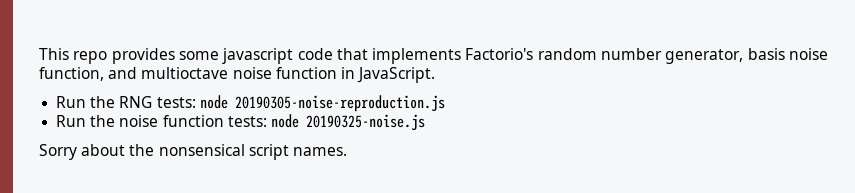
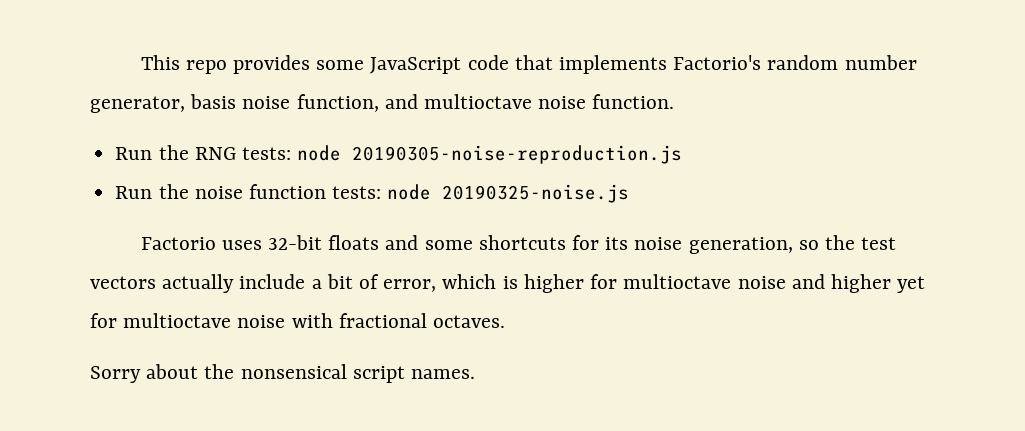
[222,48,294,64] javascript -> [370,57,462,74] JavaScript
[275,67,436,83] function in JavaScript. -> [592,94,675,109] function.
(425, 122) none -> [140,235,897,254] [90,274,926,293] [90,313,506,328] // Factorio uses 32-bit floats and some shortcuts for its noise generation, so the test vectors actually include a bit of error, which is higher for multioctave noise and higher yet for multioctave noise with fractional octaves.

